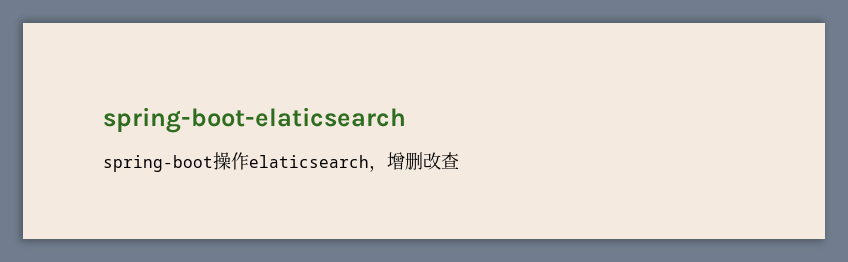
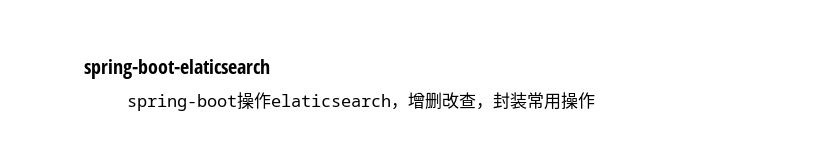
(459, 160) none -> [476,92,596,110] ，封装常用操作

